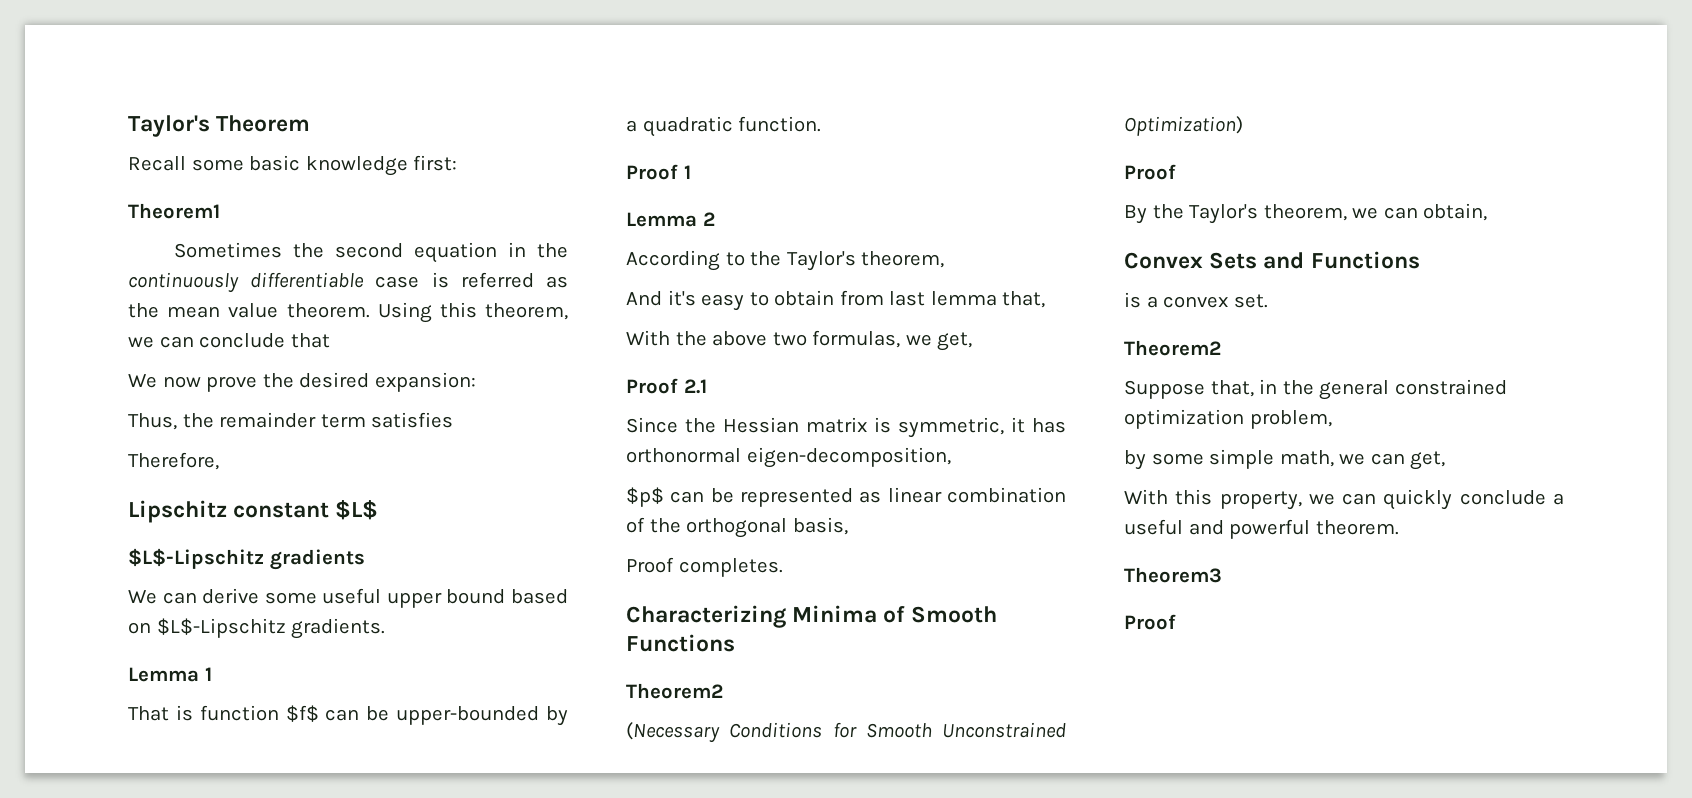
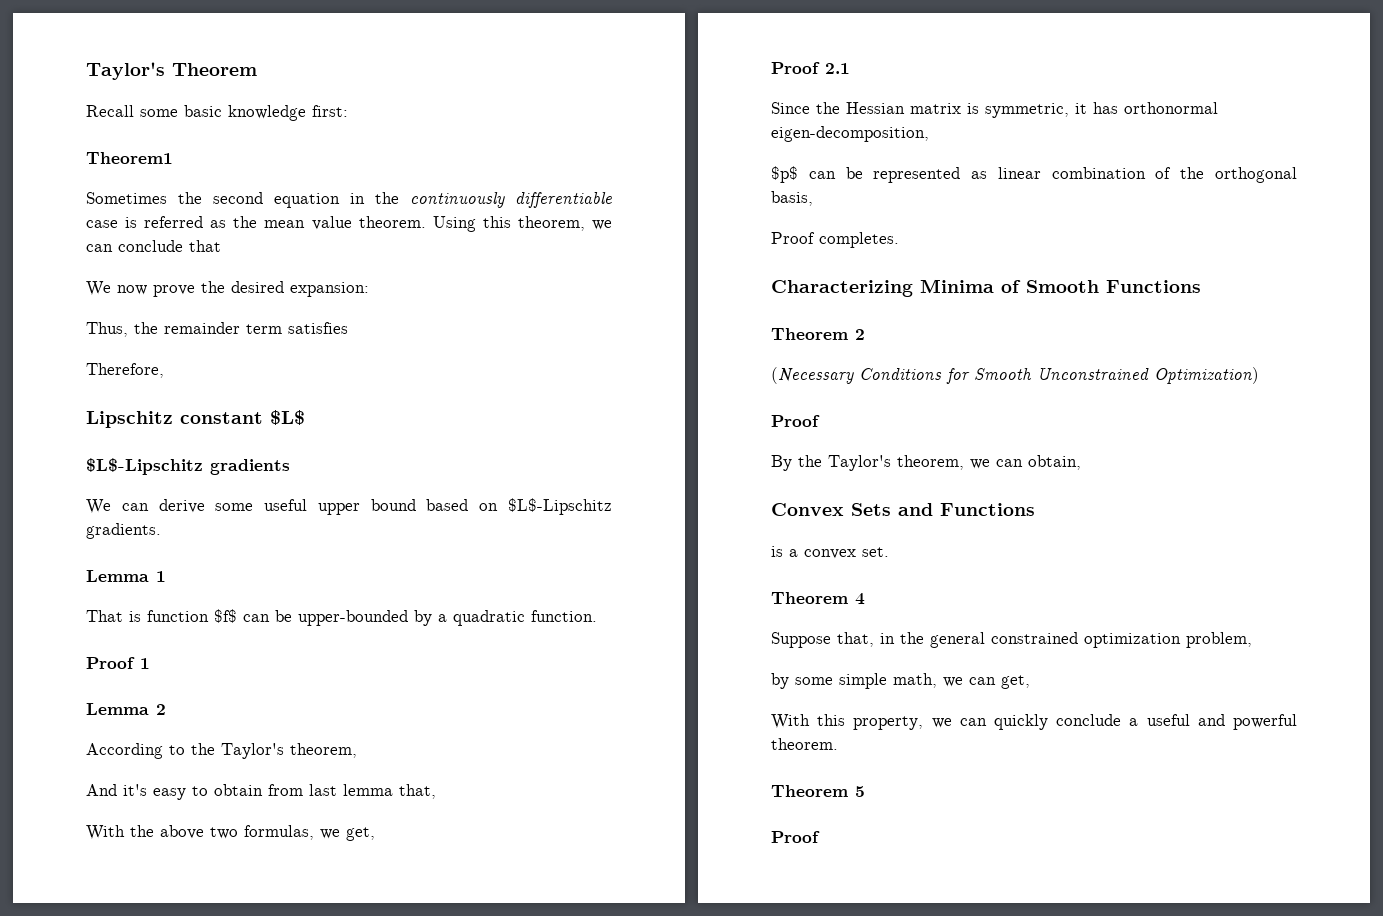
[626,683,723,699] Theorem2 -> [771,328,865,340] Theorem 2
[1124,340,1221,356] Theorem2 -> [771,592,865,605] Theorem 4
[1124,567,1222,583] Theorem3 -> [771,785,865,797] Theorem 5

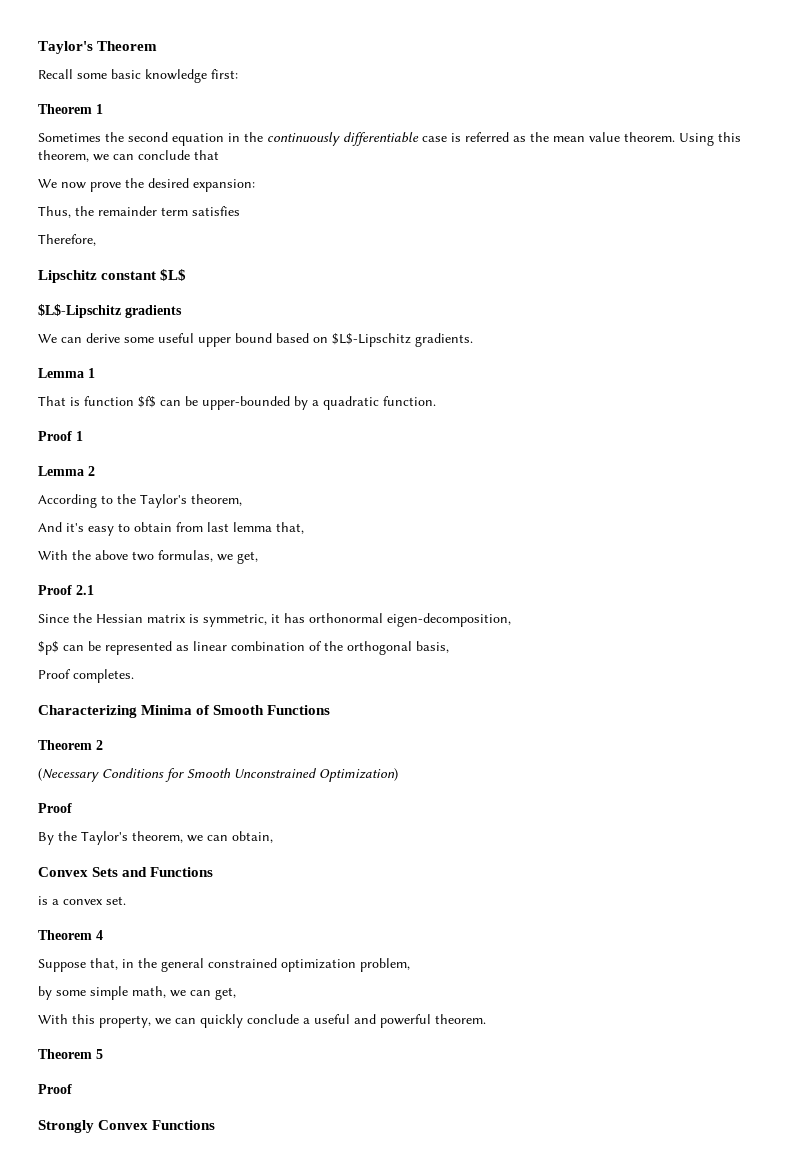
[86,152,173,164] Theorem1 -> [38,104,103,114] Theorem 1
(820, 837) none -> [38,1120,216,1133] // Strongly Convex Functions

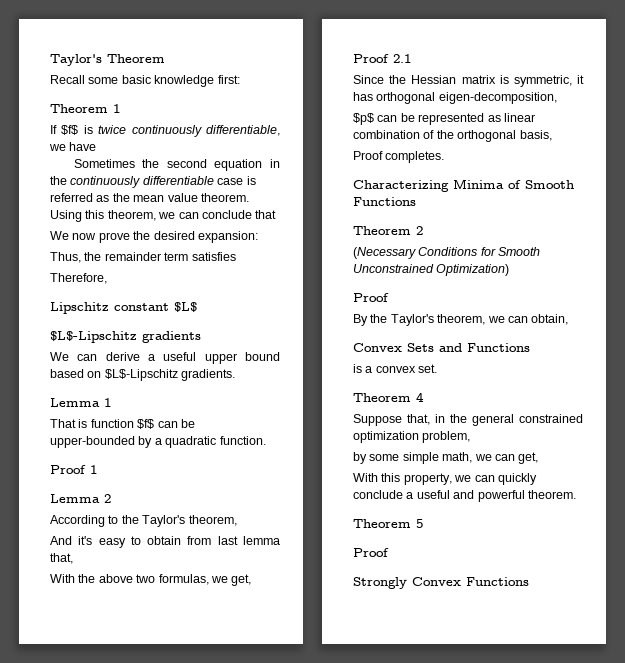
(103, 109) none -> [50,125,280,137] [49,142,97,151] // If $f$ is twice continuously differentiable, we have
[124,337,154,343] some -> [148,354,155,361] a
[309,613,383,623] orthonormal -> [376,92,436,104] orthogonal

